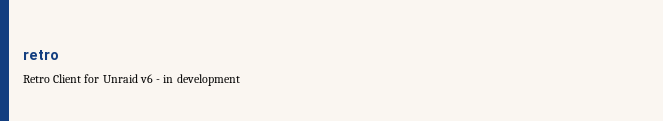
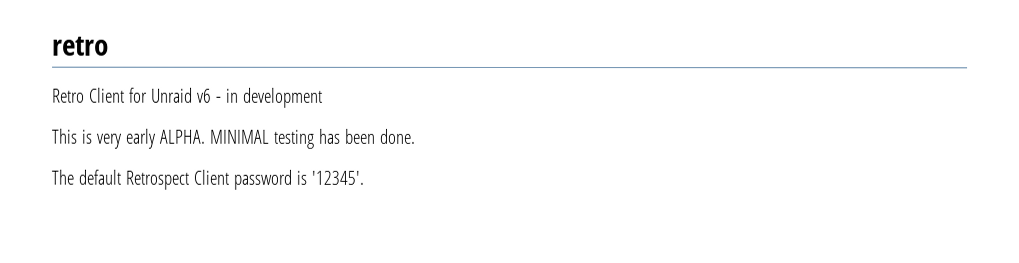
(240, 80) none -> [51,128,416,149] [51,169,364,190] // This is very early ALPHA. MINIMAL testing has been done. // The default Retrospect Client password is '12345'.

